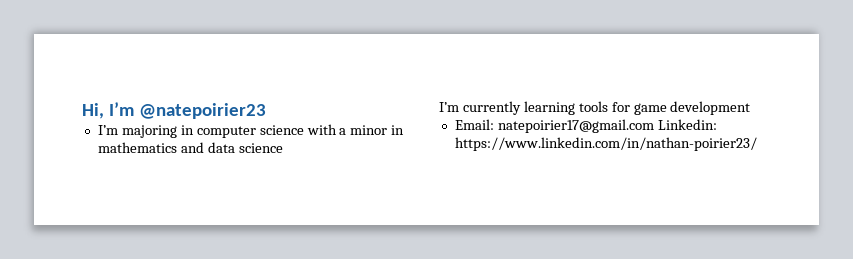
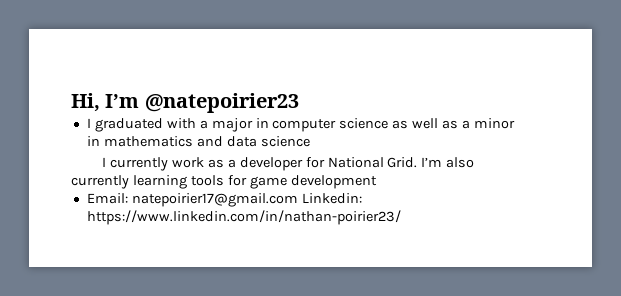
[97,124,337,138] I’m majoring in computer science with -> [86,118,459,132] I graduated with a major in computer science as well as
[439,102,459,112] I’m -> [102,157,475,171] I currently work as a developer for National Grid. I’m also

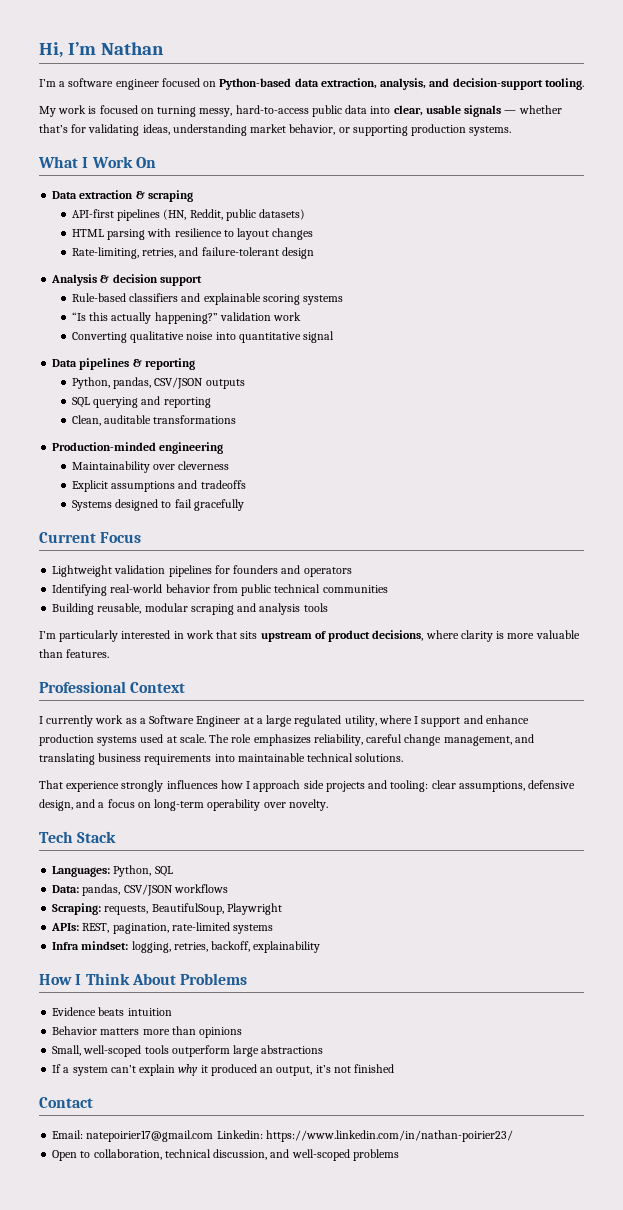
[144,93,299,113] [86,118,515,132] [86,136,310,147] @natepoirier23 // I graduated with a major in computer science as well as a minor in mathematics and data science -> [100,42,164,55] [39,78,584,90] [39,105,562,117] [39,124,512,136] [38,156,156,168] [52,190,193,202] [71,209,306,221] [71,228,314,240] [71,247,314,259] [51,274,202,286] [71,293,344,305] [71,312,302,324] [71,331,335,343] [52,358,195,370] [71,377,245,389] [71,396,211,408] [71,415,237,426] [52,442,224,454] [71,461,230,473] [71,480,246,492] [71,499,244,511] [39,532,142,543] [52,565,352,577] [52,584,388,596] [52,603,328,615] [39,630,580,642] [39,649,110,658] [39,681,186,693] Nathan // I’m a software engineer focused on Python-based data extraction, analysis, and decision-support tooling. // My work is focused on turning messy, hard-to-access public data into clear, usable signals — whether that’s for validating ideas, understanding market behavior, or supporting production systems. // What I Work On // Data extraction & scraping // API-first pipelines (HN, Reddit, public datasets) // HTML parsing with resilience to layout changes // Rate-limiting, retries, and failure-tolerant design // Analysis & decision support // Rule-based classifiers and explainable scoring systems // “Is this actually happening?” validation work // Converting qualitative noise into quantitative signal // Data pipelines & reporting // Python, pandas, CSV/JSON outputs // SQL querying and reporting // Clean, auditable transformations // Production-minded engineering // Maintainability over cleverness // Explicit assumptions and tradeoffs // Systems designed to fail gracefully // Current Focus // Lightweight validation pipelines for founders and operators // Identifying real-world behavior from public technical communities // Building reusable, modular scraping and analysis tools // I’m particularly interested in work that sits upstream of product decisions, where clarity is more valuable than features. // Professional Context
[239,157,475,171] [71,175,377,189] [86,193,362,207] [86,210,401,225] developer for National Grid. I’m also currently learning tools for game development // Email: natepoirier17@gmail.com Linkedin: https://www.linkedin.com/in/nathan-poirier23/ -> [149,715,529,727] [39,734,534,746] [39,753,404,765] [39,780,576,792] [39,799,328,811] [39,831,117,843] [52,865,173,877] [52,884,228,896] [52,903,282,915] [51,922,274,934] [52,941,321,953] [39,973,248,985] [52,1007,172,1016] [52,1026,243,1038] [52,1045,324,1057] [52,1064,395,1076] [39,1097,93,1108] [52,1130,513,1142] [52,1149,399,1161] Software Engineer at a large regulated utility, where I support and enhance production systems used at scale. The role emphasizes reliability, careful change management, and translating business requirements into maintainable technical solutions. // That experience strongly influences how I approach side projects and tooling: clear assumptions, defensive design, and a focus on long-term operability over novelty. // Tech Stack // Languages: Python, SQL // Data: pandas, CSV/JSON workflows // Scraping: requests, BeautifulSoup, Playwright // APIs: REST, pagination, rate-limited systems // Infra mindset: logging, retries, backoff, explainability // How I Think About Problems // Evidence beats intuition // Behavior matters more than opinions // Small, well-scoped tools outperform large abstractions // If a system can’t explain why it produced an output, it’s not finished // Contact // Email: natepoirier17@gmail.com Linkedin: https://www.linkedin.com/in/nathan-poirier23/ // Open to collaboration, technical discussion, and well-scoped problems

